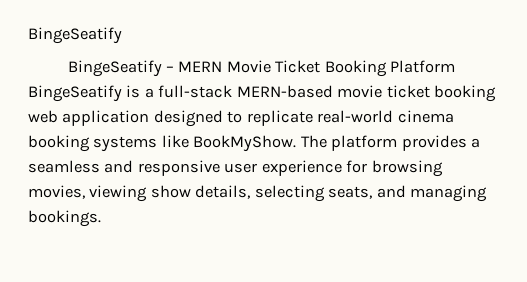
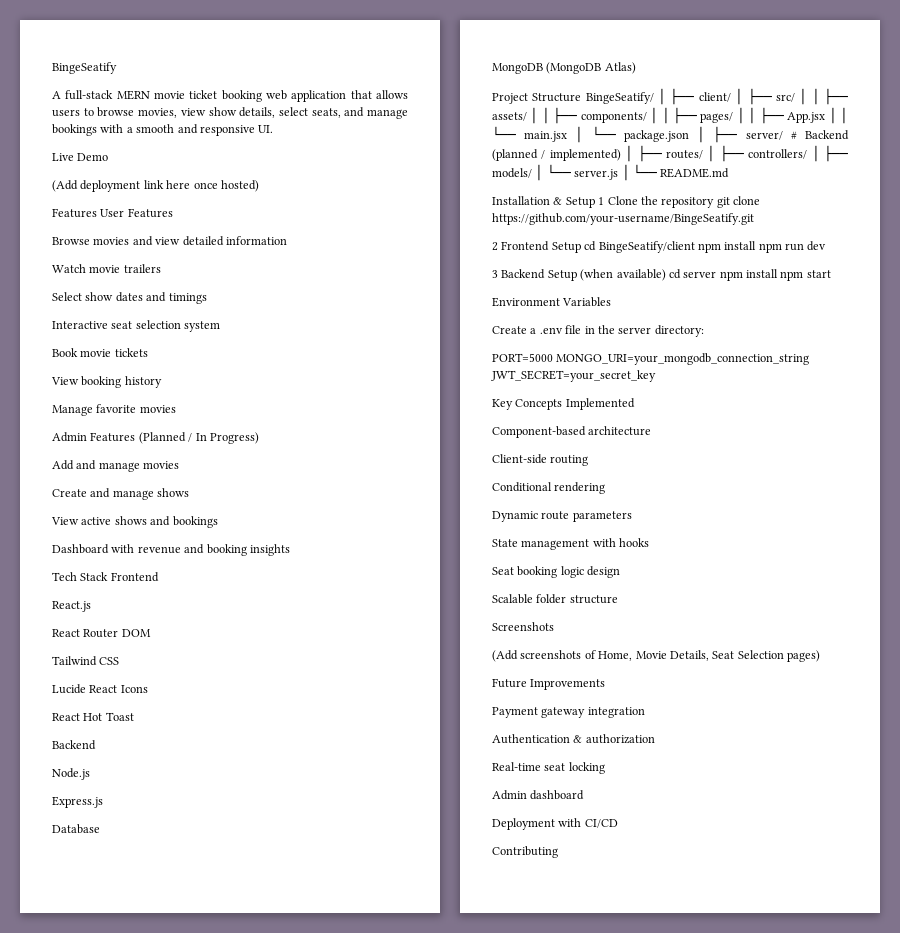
[67,60,456,77] [28,85,333,102] BingeSeatify – MERN Movie Ticket Booking Platform BingeSeatify is a full-stack MERN-based -> [52,90,150,100] A full-stack MERN
[153,110,454,127] [28,135,481,152] [28,160,443,177] [28,185,488,202] [28,210,101,227] designed to replicate real-world cinema booking systems like BookMyShow. The platform provides a seamless and responsive user experience for browsing movies, viewing show details, selecting seats, and managing bookings. -> [350,90,408,99] [52,107,408,119] [52,124,274,136] [52,153,109,161] [52,180,259,192] [52,208,173,218] [52,236,287,246] [52,264,161,273] [52,292,207,304] [52,320,221,332] [52,348,148,357] [51,376,162,388] [52,404,176,416] [52,432,259,444] [52,460,180,472] [52,488,190,500] [51,516,218,528] [52,544,290,556] [52,572,159,582] [52,601,91,612] [52,629,151,638] [52,656,120,666] [52,684,148,694] [52,712,134,721] [52,740,96,750] [52,768,90,780] [52,796,103,808] [52,824,100,834] [492,62,636,74] [492,88,849,105] [492,107,848,124] [492,126,849,143] [492,145,848,162] [492,164,730,181] [492,196,760,208] [492,213,754,225] [492,241,827,253] [492,269,831,281] [492,297,612,307] [492,325,704,337] [492,353,810,365] [491,370,656,382] [492,398,635,410] [492,426,652,438] [492,454,589,466] [492,482,606,494] [492,511,632,522] [492,538,650,550] [492,566,621,578] [492,594,618,604] [492,622,554,631] [492,650,820,662] [492,678,606,690] [492,707,645,718] [492,734,655,744] [492,762,605,774] [492,790,585,800] [492,818,618,830] [492,846,558,858] that allows users to browse movies, view show details, select seats, and manage bookings with a smooth and responsive UI. // Live Demo // (Add deployment link here once hosted) // Features User Features // Browse movies and view detailed information // Watch movie trailers // Select show dates and timings // Interactive seat selection system // Book movie tickets // View booking history // Manage favorite movies // Admin Features (Planned / In Progress) // Add and manage movies // Create and manage shows // View active shows and bookings // Dashboard with revenue and booking insights // Tech Stack Frontend // React.js // React Router DOM // Tailwind CSS // Lucide React Icons // React Hot Toast // Backend // Node.js // Express.js // Database // MongoDB (MongoDB Atlas) // Project Structure BingeSeatify/ │ ├── client/ │ ├── src/ │ │ ├── assets/ │ │ ├── components/ │ │ ├── pages/ │ │ ├── App.jsx │ │ └── main.jsx │ └── package.json │ ├── server/ # Backend (planned / implemented) │ ├── routes/ │ ├── controllers/ │ ├── models/ │ └── server.js │ └── README.md // Installation & Setup 1 Clone the repository git clone https://github.com/your-username/BingeSeatify.git // 2 Frontend Setup cd BingeSeatify/client npm install npm run dev // 3 Backend Setup (when available) cd server npm install npm start // Environment Variables // Create a .env file in the server directory: // PORT=5000 MONGO_URI=your_mongodb_connection_string JWT_SECRET=your_secret_key // Key Concepts Implemented // Component-based architecture // Client-side routing // Conditional rendering // Dynamic route parameters // State management with hooks // Seat booking logic design // Scalable folder structure // Screenshots // (Add screenshots of Home, Movie Details, Seat Selection pages) // Future Improvements // Payment gateway integration // Authentication & authorization // Real-time seat locking // Admin dashboard // Deployment with CI/CD // Contributing

